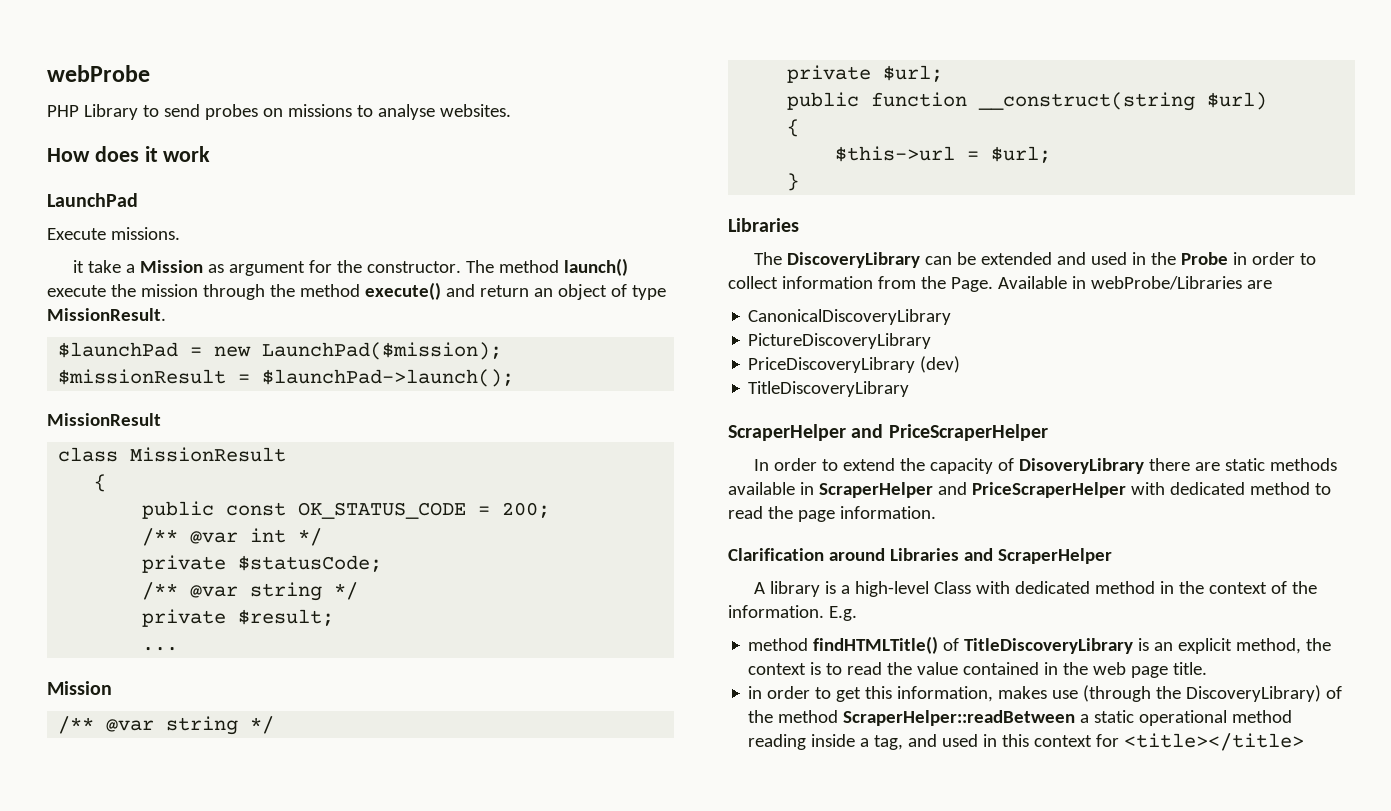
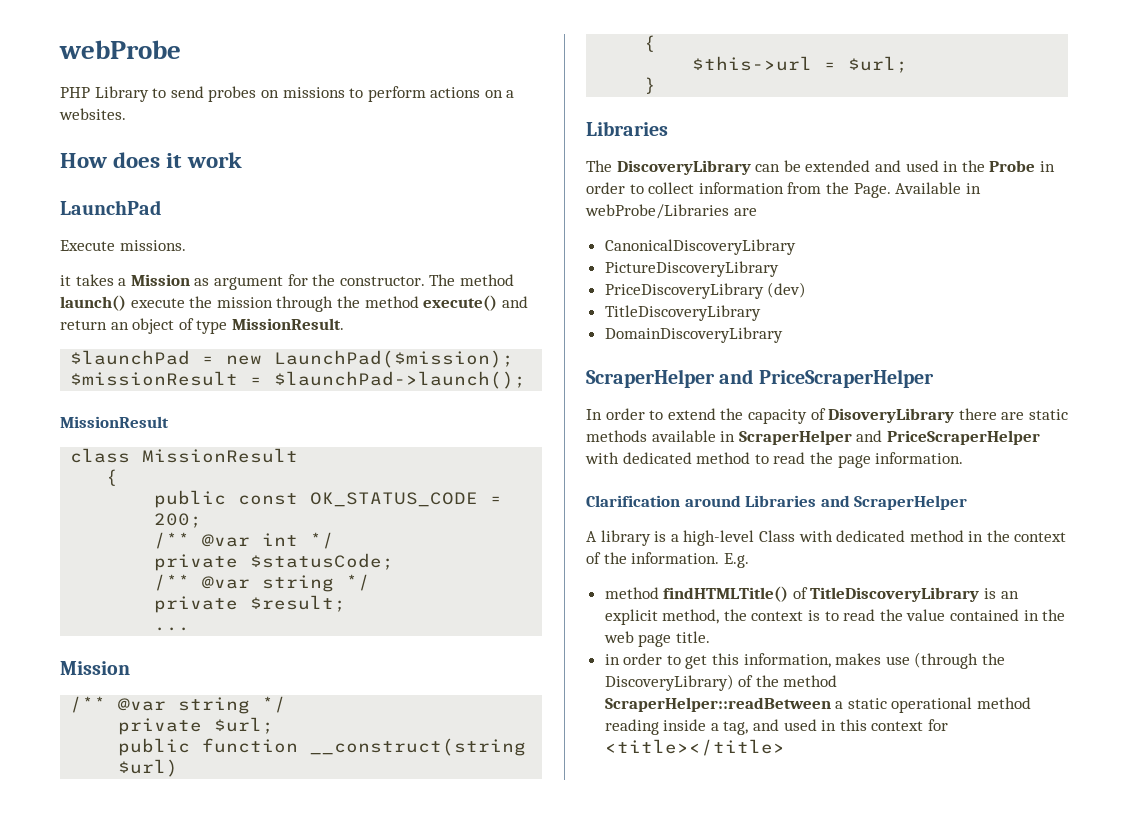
[377,104,435,120] analyse -> [367,86,515,102] perform actions on a
[87,260,121,273] take -> [75,274,114,286] takes
(910, 389) none -> [604,327,783,343] // DomainDiscoveryLibrary

